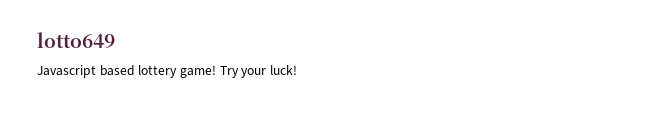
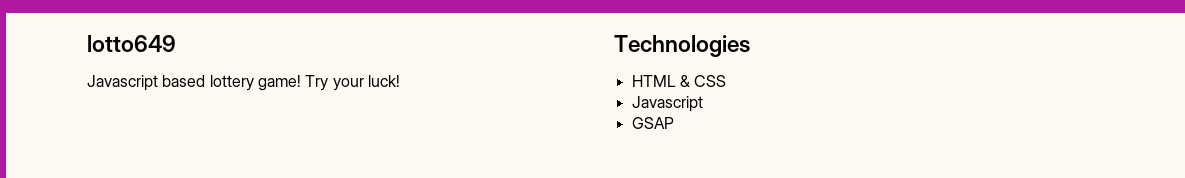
(297, 70) none -> [614,35,750,57] [631,75,727,87] [631,96,703,112] [631,117,674,129] // Technologies // HTML & CSS // Javascript // GSAP

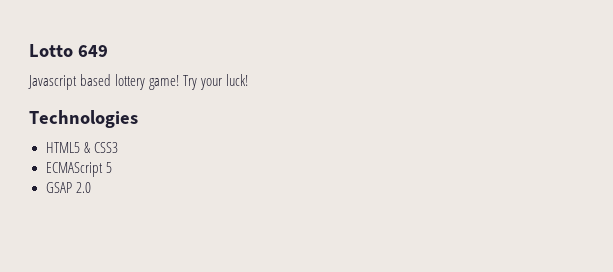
[87,35,176,52] lotto649 -> [29,44,108,57] Lotto 649
[631,75,727,87] [631,96,703,112] HTML & CSS // Javascript -> [45,142,118,153] [45,162,112,177] HTML5 & CSS3 // ECMAScript 5
(674, 123) none -> [75,182,91,193] 2.0

